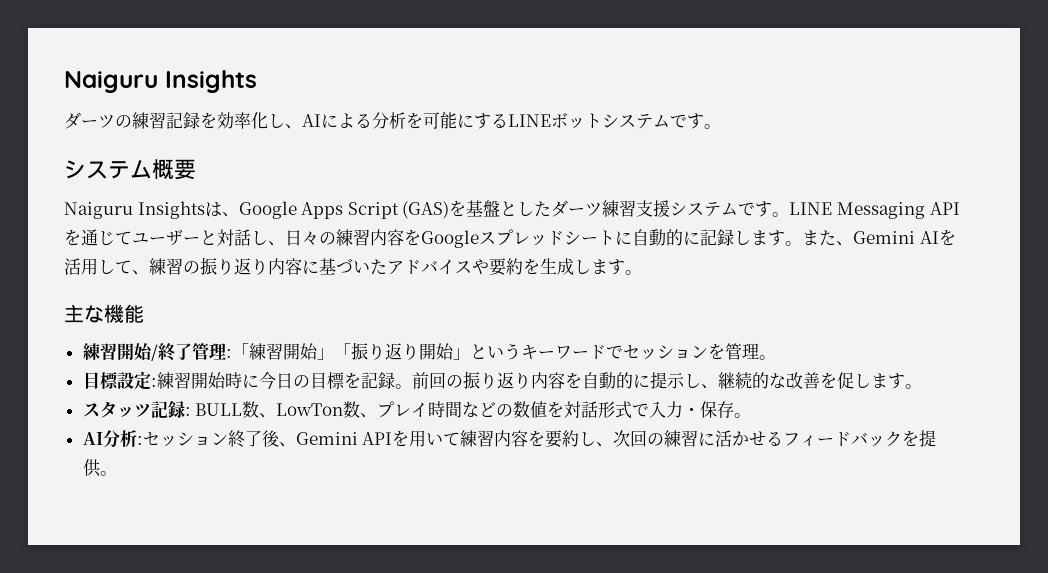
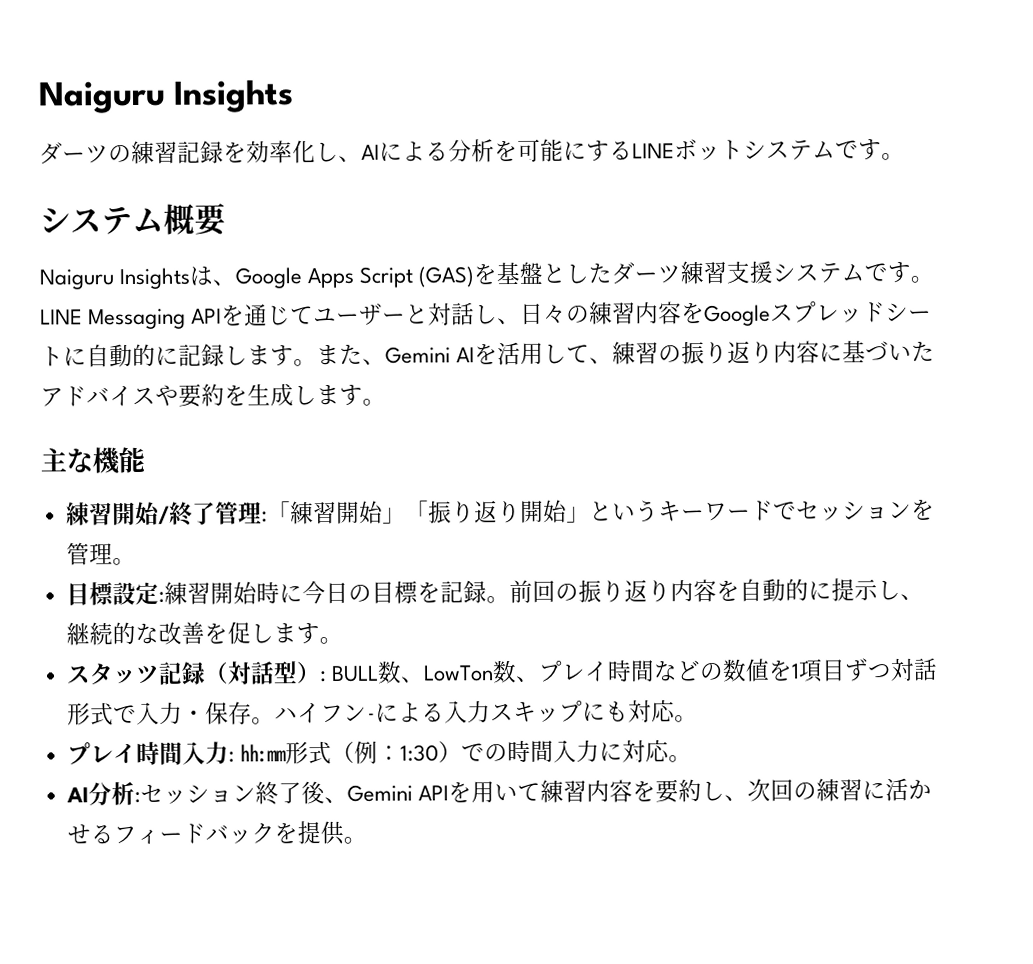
(185, 409) none -> [203,661,321,685] （対話型）
(565, 409) none -> [790,658,892,683] 1項目ずつ
(752, 415) none -> [273,699,698,724] [66,739,692,765] ハイフン-による入力スキップにも対応。 // プレイ時間入力: hh:mm形式（例：1:30）での時間入力に対応。

